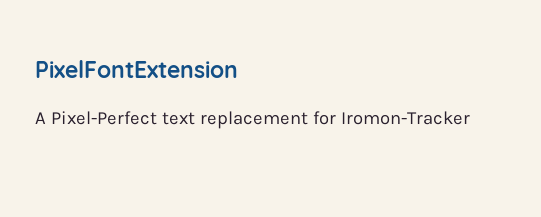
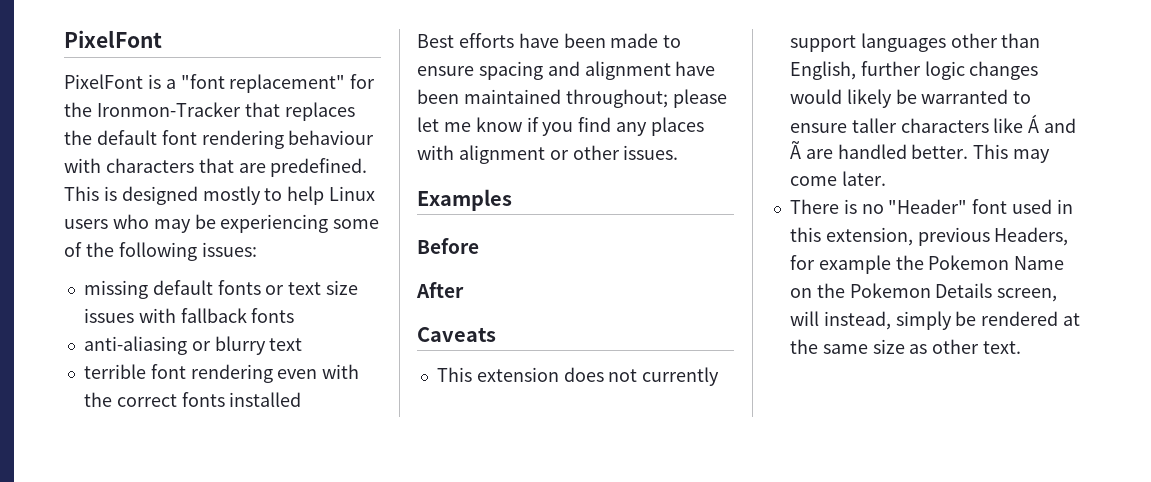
[35,60,238,78] [35,111,470,129] PixelFontExtension // A Pixel-Perfect text replacement for Iromon-Tracker -> [64,30,162,48] [64,74,376,93] [64,102,355,121] [64,130,375,149] [64,158,368,177] [64,186,376,205] [64,214,380,233] [64,242,257,261] [83,280,359,299] [83,308,295,323] [83,336,303,355] [83,364,360,383] [83,392,302,407] [417,33,682,48] [417,61,716,80] [417,89,727,108] [417,117,705,136] [417,145,679,164] [417,189,512,211] [417,238,479,254] [416,282,464,298] [417,327,496,342] [436,367,720,386] [789,33,1041,52] [789,61,1039,80] [789,89,1032,108] [789,114,1077,133] [789,141,1051,163] [789,171,886,186] [789,199,1073,214] [789,227,1069,246] [789,255,1065,274] [789,283,1058,302] [789,311,1081,330] [789,339,1022,354] PixelFont // PixelFont is a "font replacement" for the Ironmon-Tracker that replaces the default font rendering behaviour with characters that are predefined. This is designed mostly to help Linux users who may be experiencing some of the following issues: // missing default fonts or text size issues with fallback fonts // anti-aliasing or blurry text // terrible font rendering even with the correct fonts installed // Best efforts have been made to ensure spacing and alignment have been maintained throughout; please let me know if you find any places with alignment or other issues. // Examples // Before // After // Caveats // This extension does not currently support languages other than English, further logic changes would likely be warranted to ensure taller characters like Á and Ã are handled better. This may come later. // There is no "Header" font used in this extension, previous Headers, for example the Pokemon Name on the Pokemon Details screen, will instead, simply be rendered at the same size as other text.

